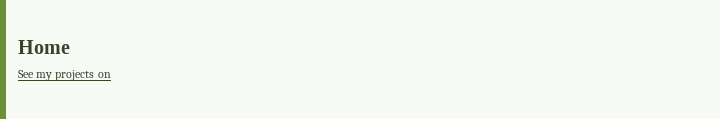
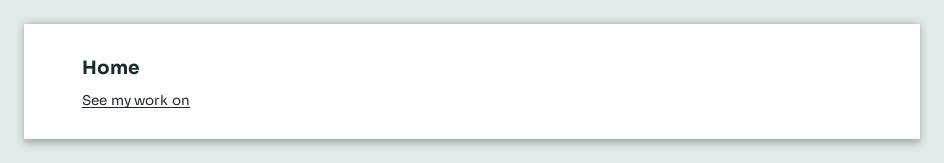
[55,70,95,81] projects -> [134,95,169,106] work

